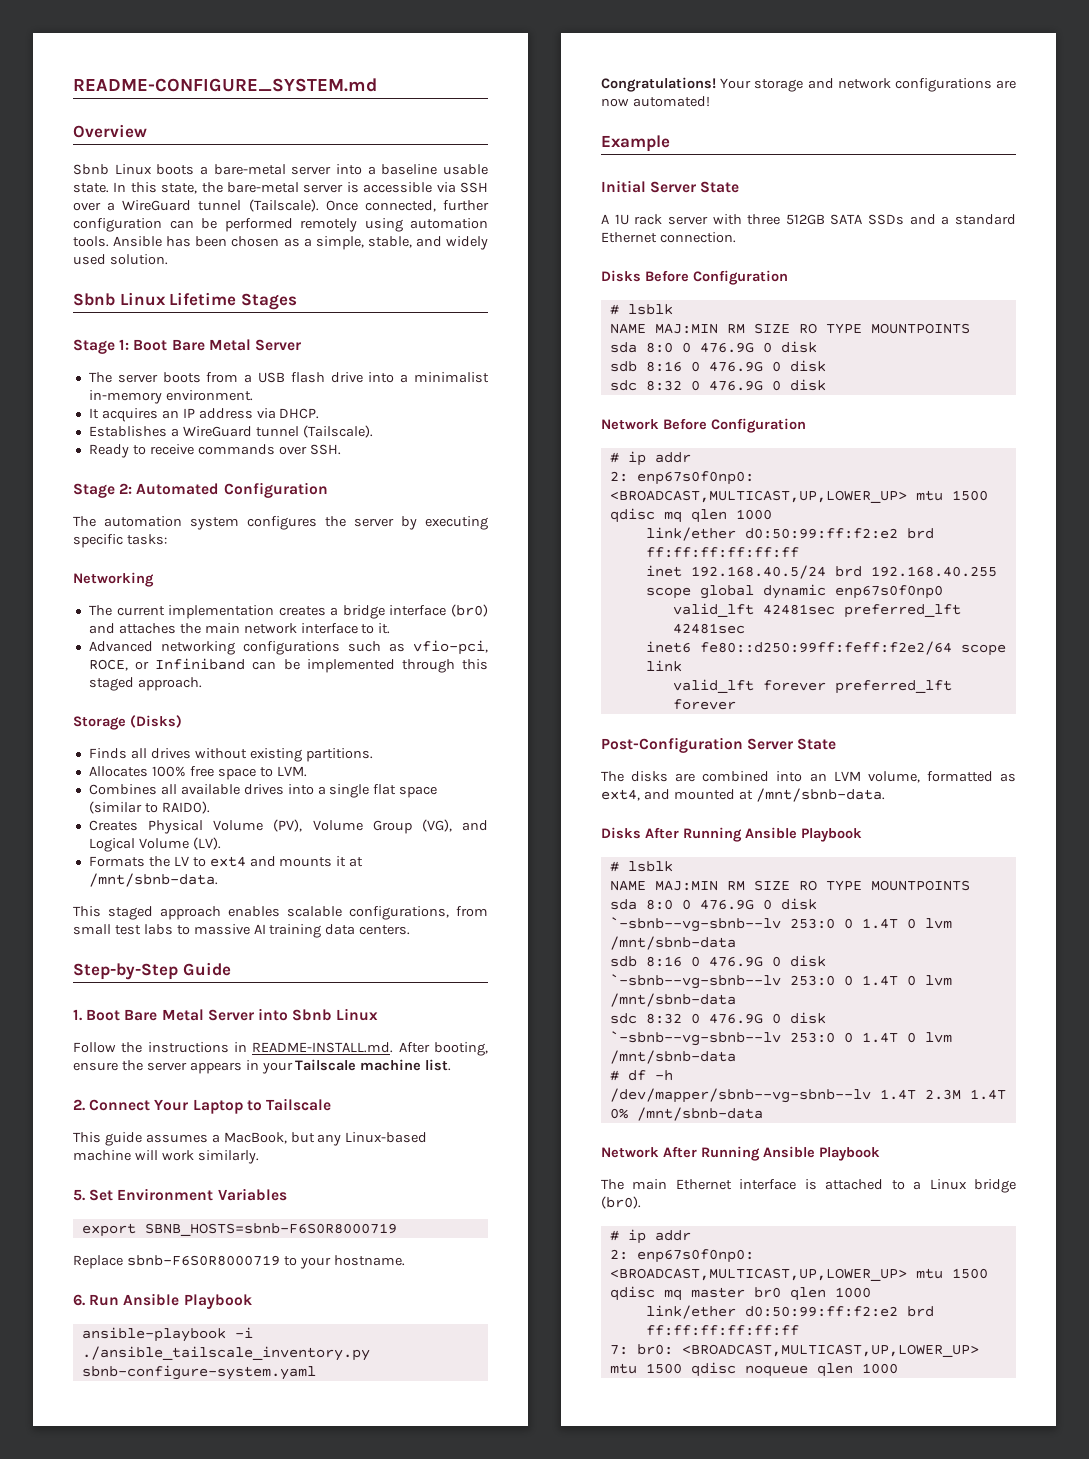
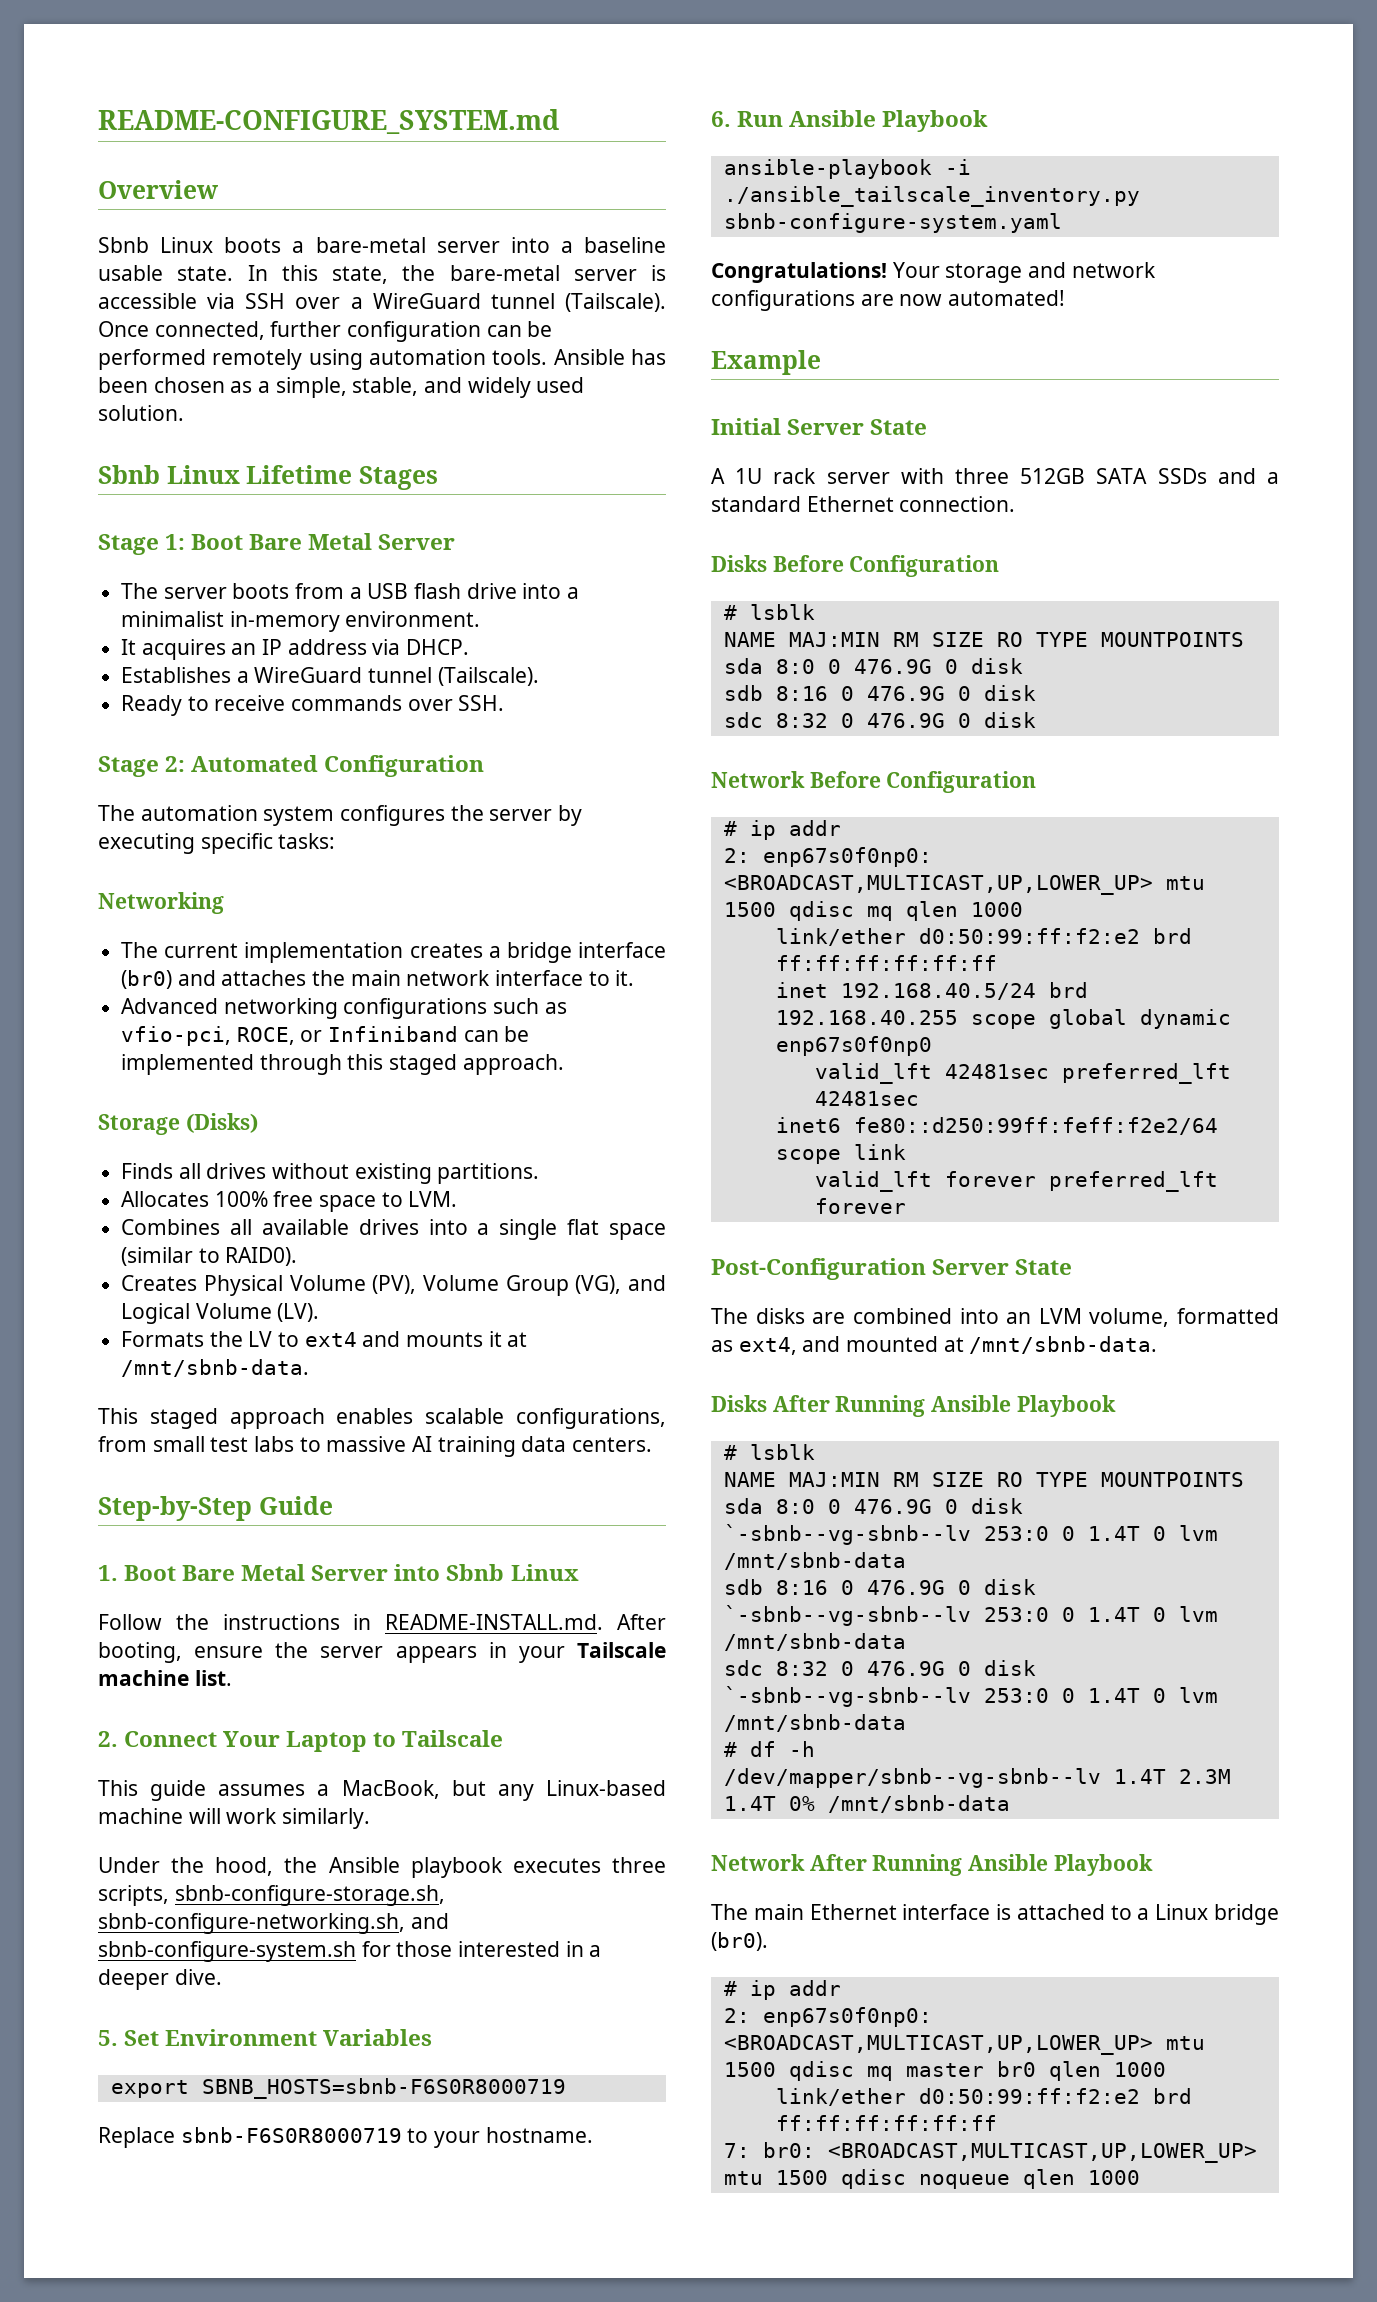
(259, 1157) none -> [98,1857,666,1878] [98,1885,445,1906] [98,1913,449,1934] [98,1941,602,1962] [98,1969,222,1990] // Under the hood, the Ansible playbook executes three scripts, sbnb-configure-storage.sh, sbnb-configure-networking.sh, and sbnb-configure-system.sh for those interested in a deeper dive.

